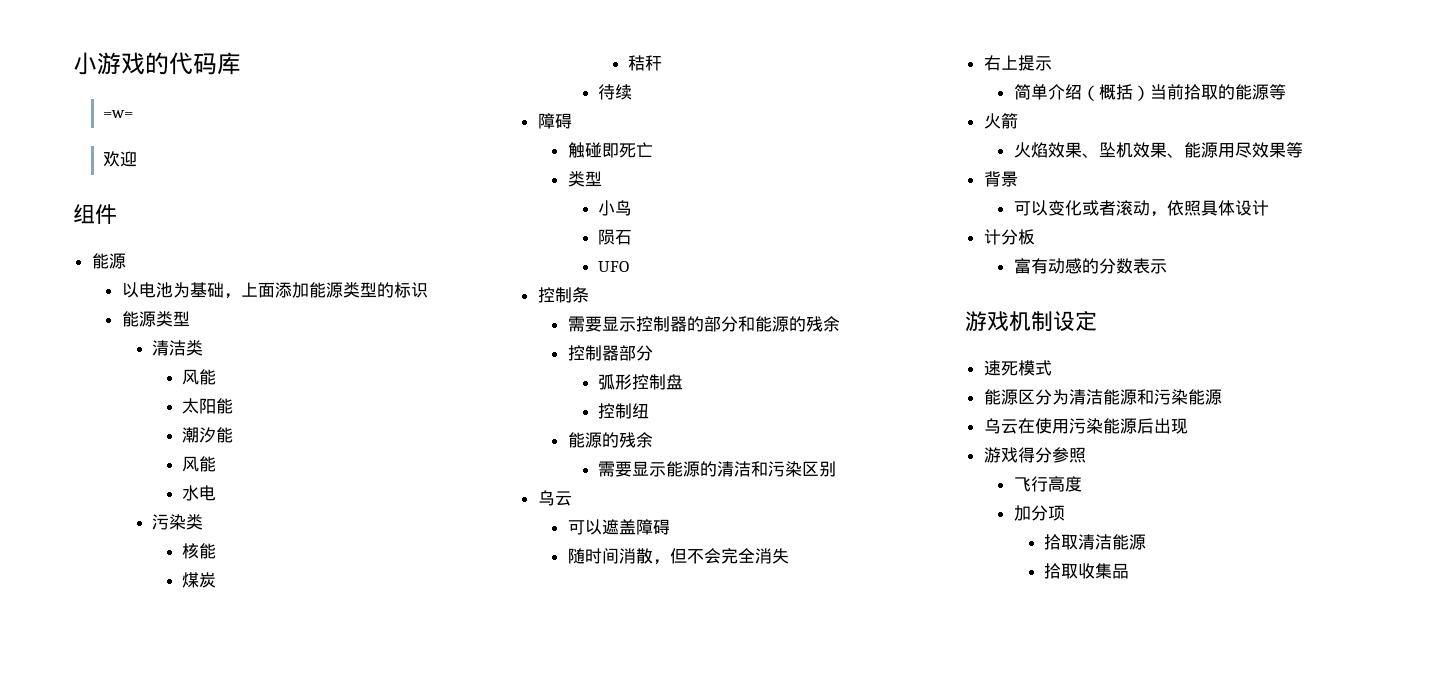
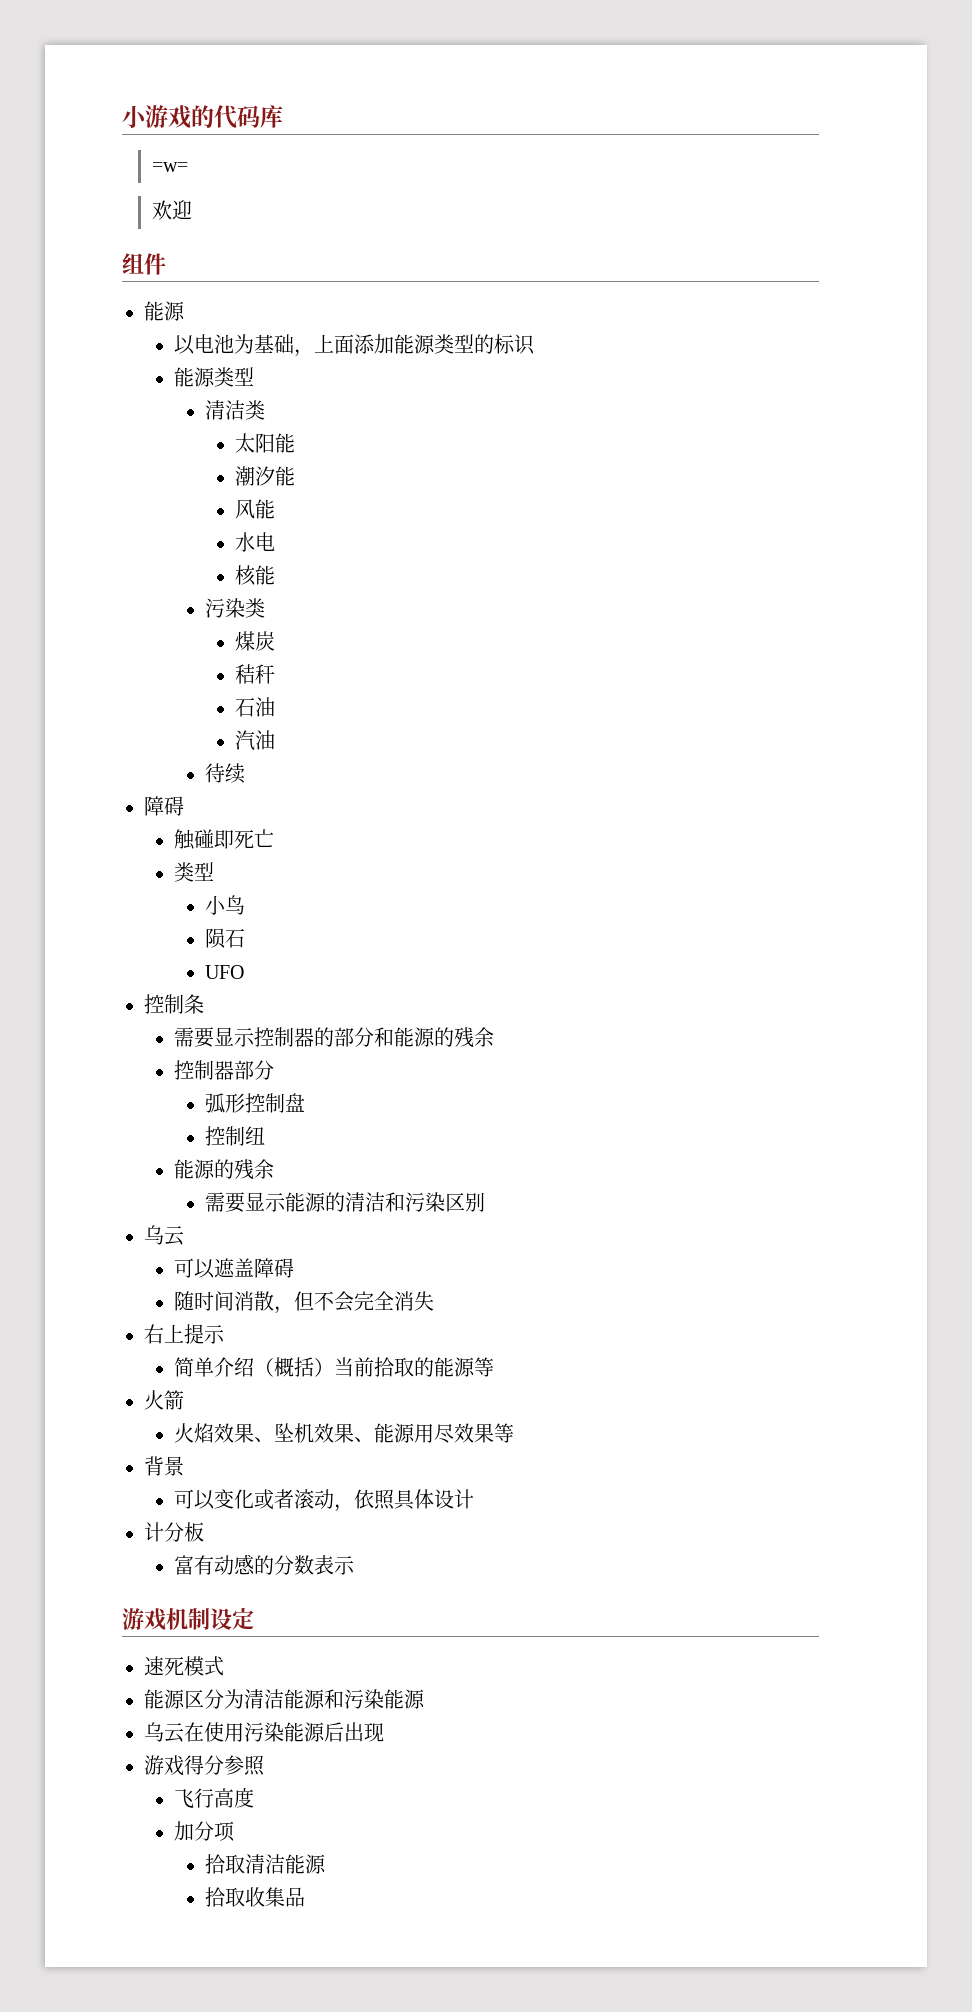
[181,369,216,385] // 风能 -> (265, 410) none
(216, 493) none -> [234,565,275,586] // 核能
[181,543,216,559] // 核能 -> (265, 608) none
(662, 63) none -> [234,697,275,717] [234,730,275,750] // 石油 // 汽油

